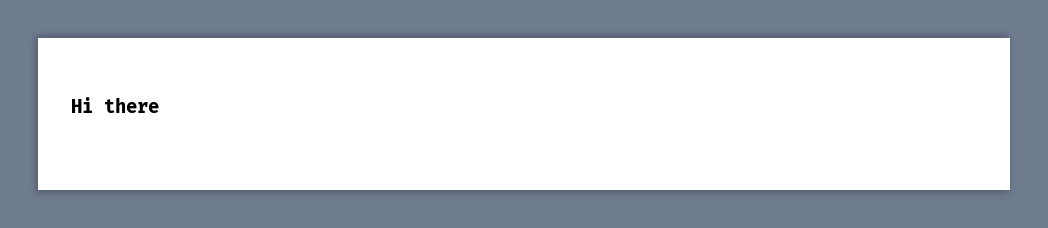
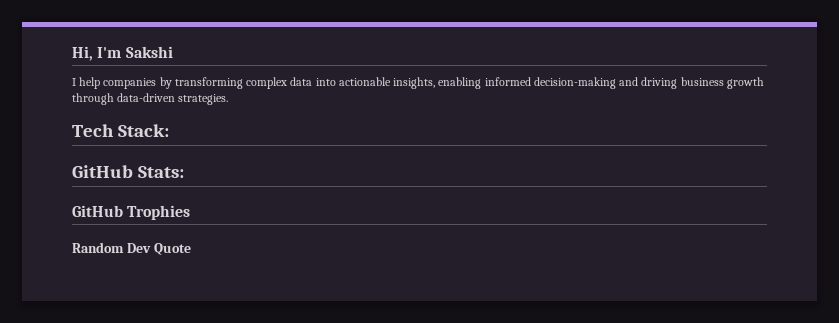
[71,97,159,113] Hi there -> [72,46,173,61] [72,77,764,89] [72,93,229,105] [72,124,169,137] [72,165,184,178] [72,205,191,220] [72,242,191,255] Hi, I'm Sakshi // I help companies by transforming complex data into actionable insights, enabling informed decision-making and driving business growth through data-driven strategies. // Tech Stack: // GitHub Stats: // GitHub Trophies // Random Dev Quote

